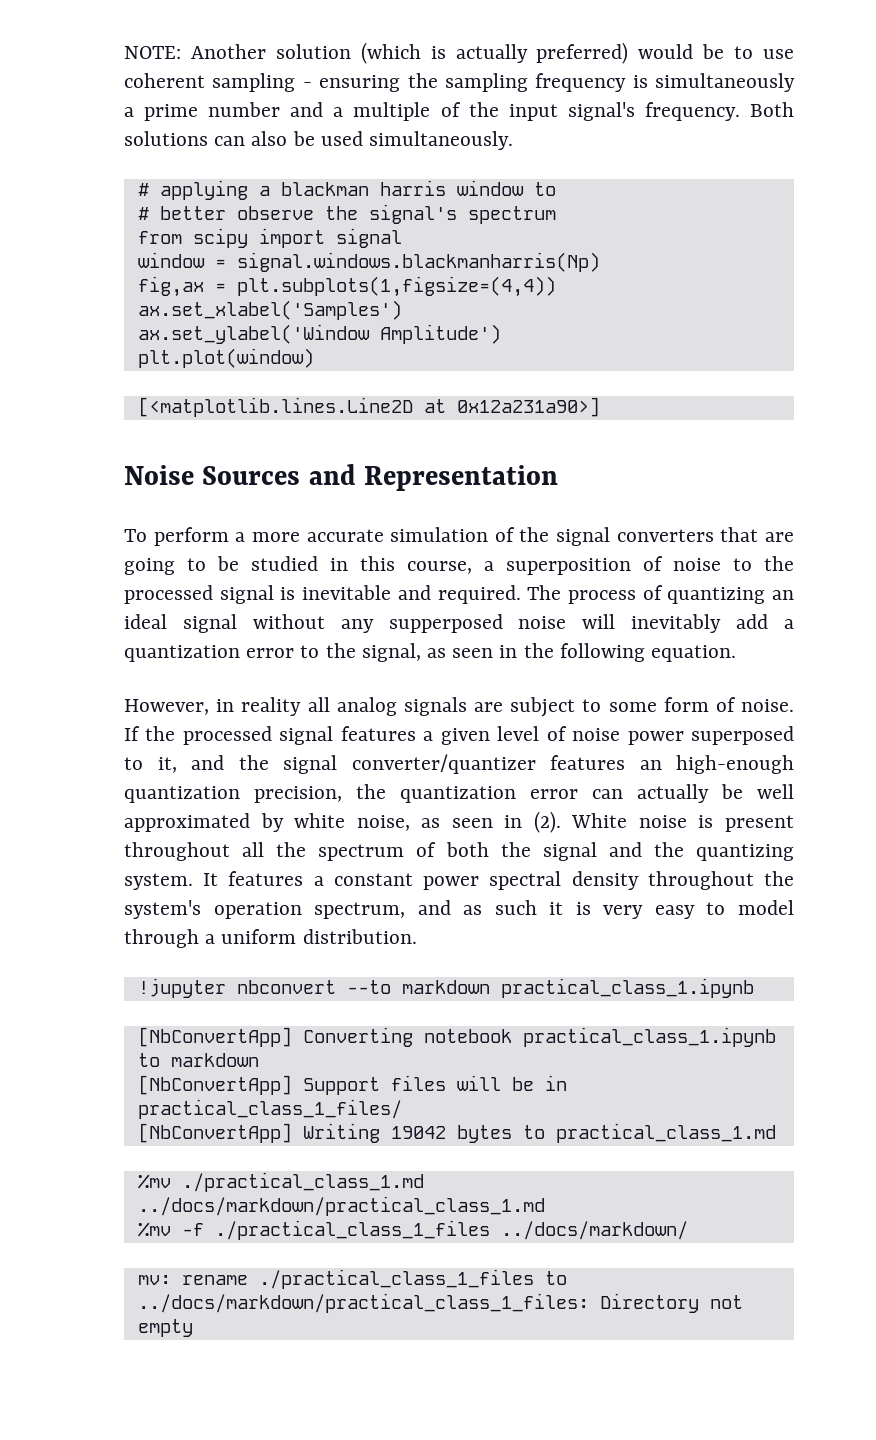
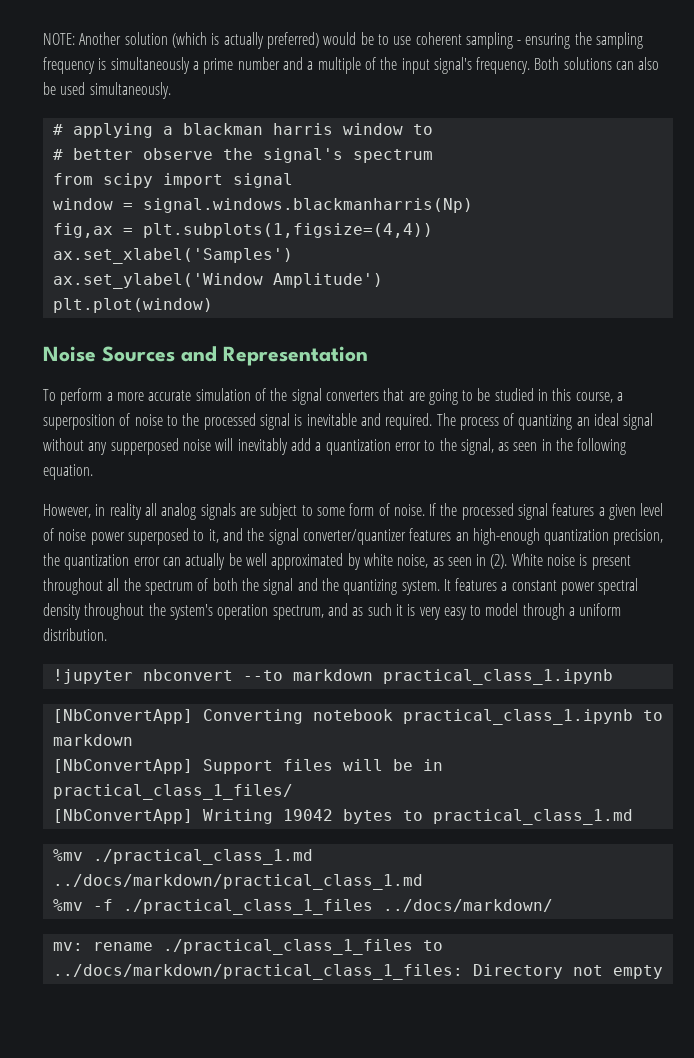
[137,397,600,417] // [<matplotlib.lines.Line2D at 0x12a231a90>] -> (213, 305) none

